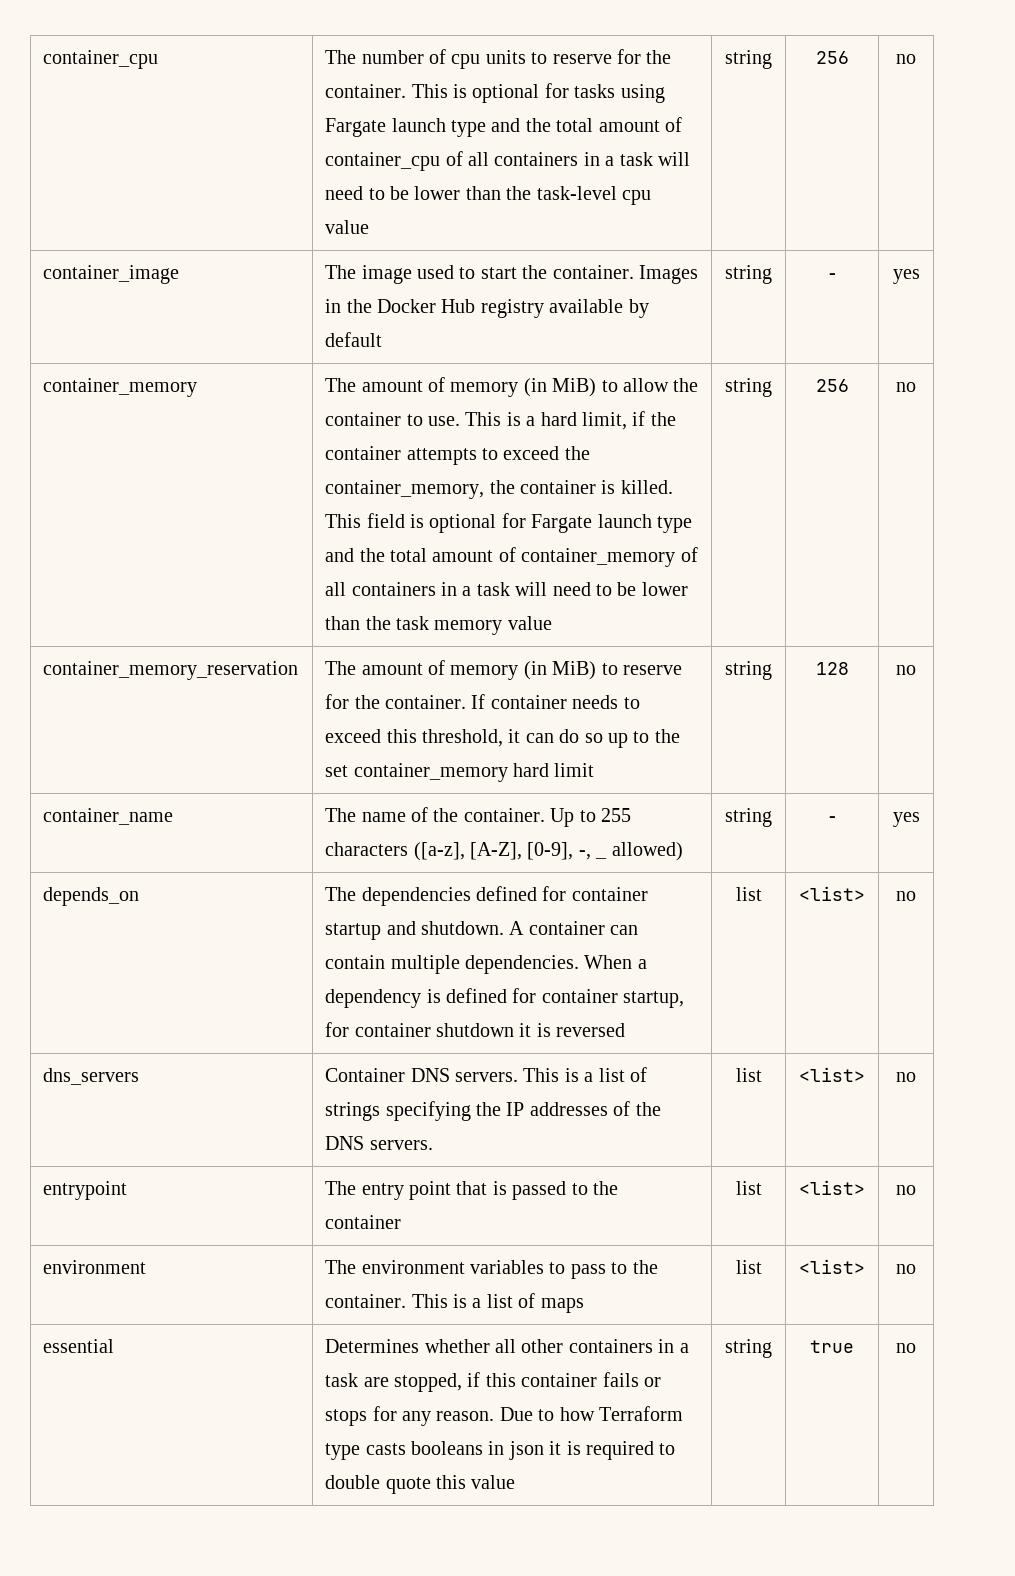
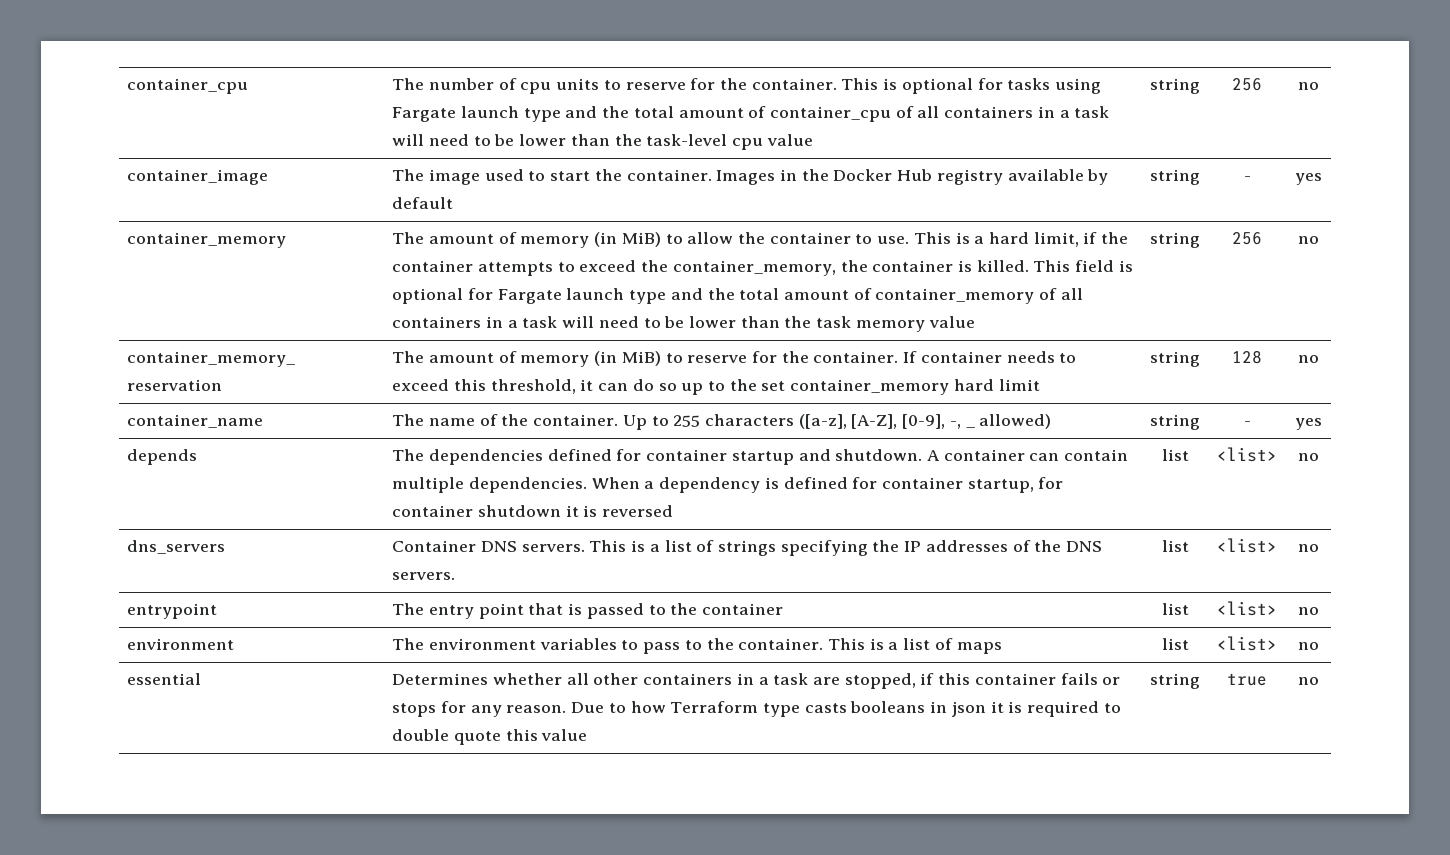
[43,887,140,906] depends_on -> [127,449,198,465] depends

